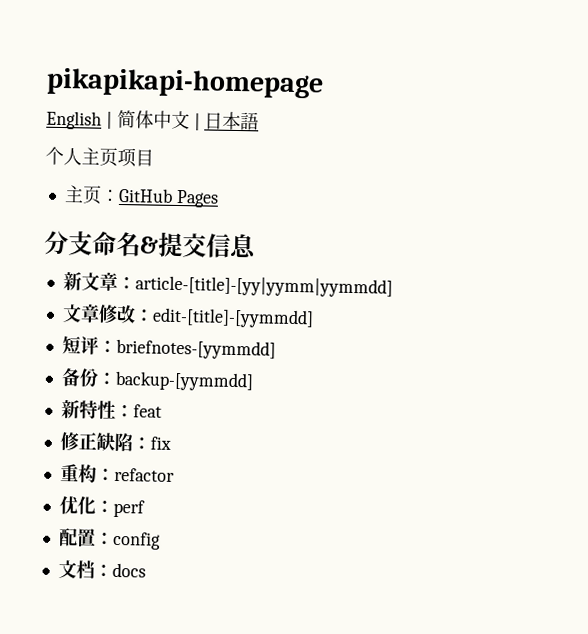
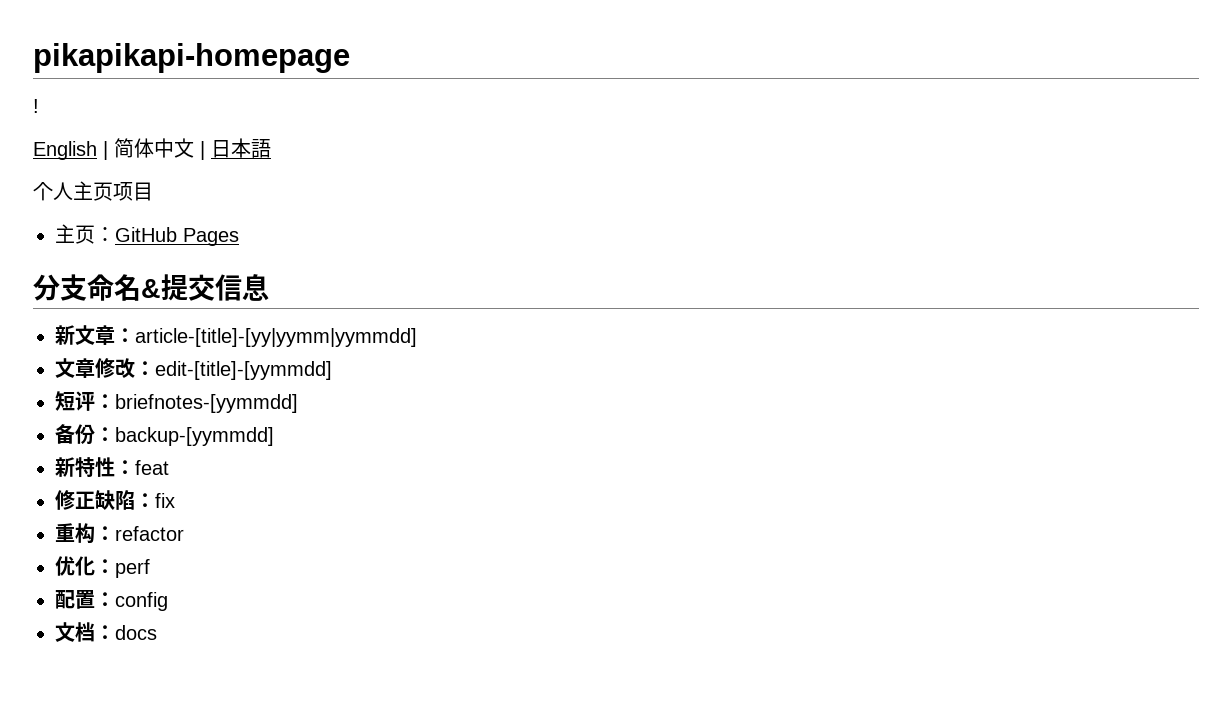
(324, 83) none -> [33,99,39,113] // !

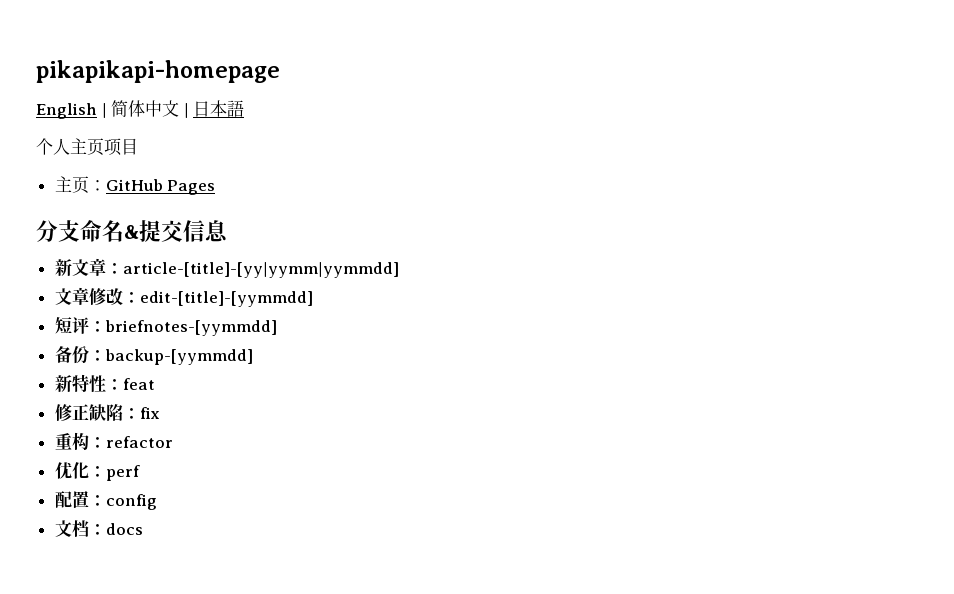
[33,99,39,113] // ! -> (280, 71) none

